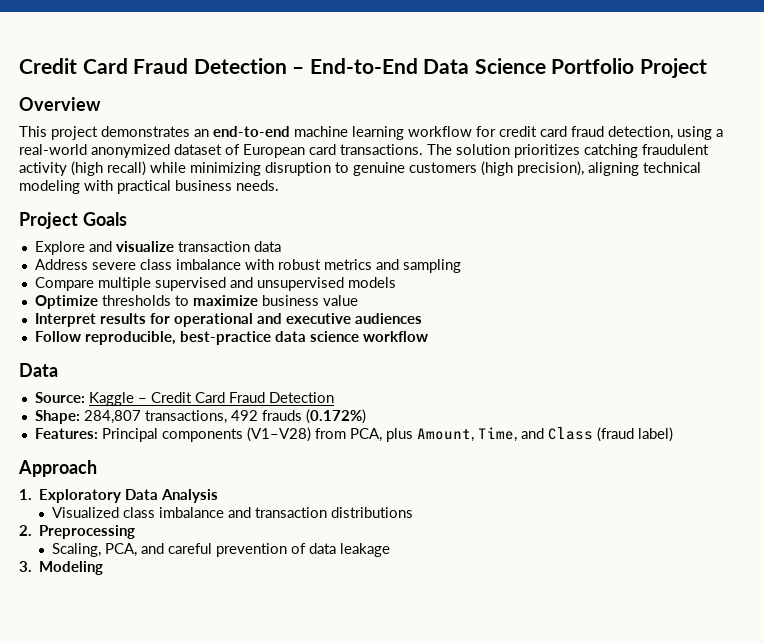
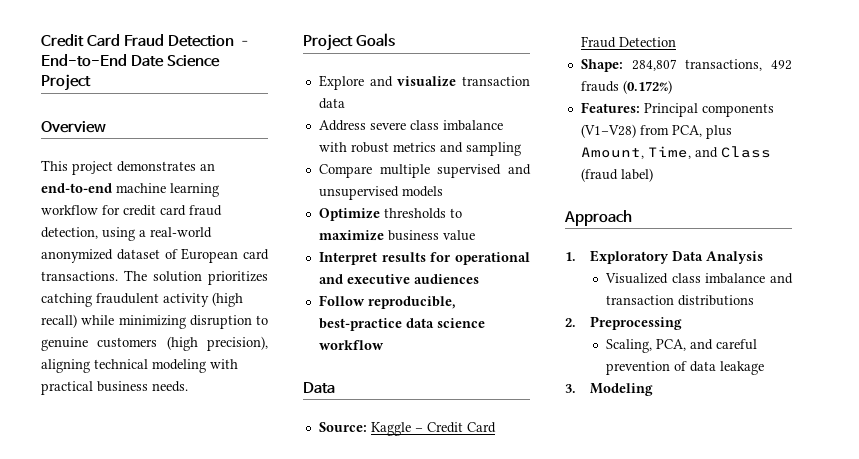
[423,58,635,74] Data Science Portfolio -> [131,55,221,67] Date Science

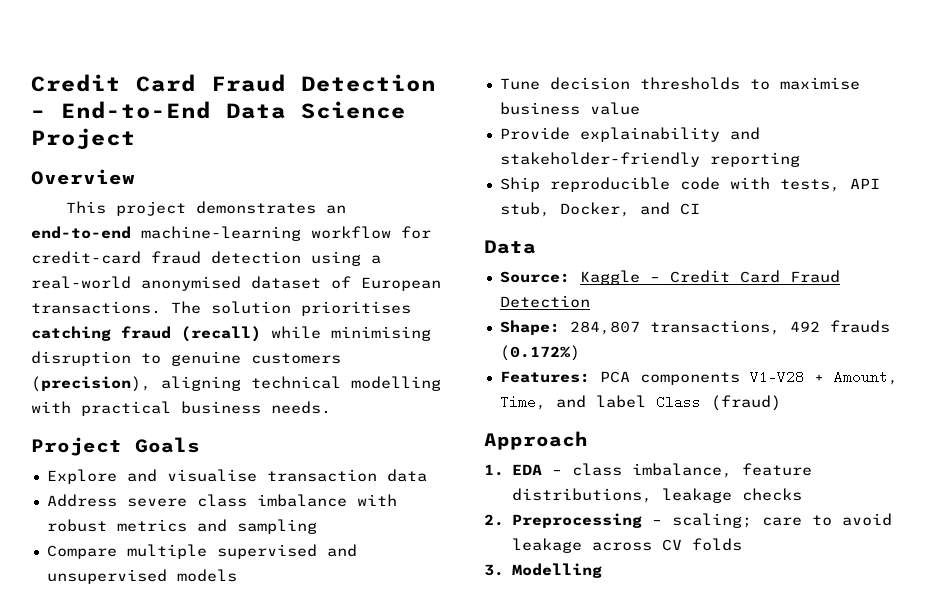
[131,55,165,67] Date -> [226,103,286,119] Data
[116,183,219,197] [41,205,222,216] [41,227,98,239] machine learning workflow for credit card fraud detection, -> [141,226,431,241] [31,251,301,264] machine-learning workflow for credit-card fraud detection
[41,249,113,263] anonymized -> [141,276,241,291] anonymised
[243,249,269,260] card -> (441, 284) none
[208,271,268,285] [41,292,243,307] [41,314,186,329] prioritizes catching fraudulent activity (high recall) while minimizing -> [301,301,411,316] [31,326,431,342] prioritises catching fraud (recall) while minimising
[166,336,268,351] (high precision), -> [31,376,151,392] (precision),
[152,359,206,373] modeling -> [351,376,441,391] modelling
[397,76,457,87] visualize -> [166,469,257,482] visualise
[318,208,380,221] Optimize -> [499,77,630,90] Tune decision
[318,230,384,241] maximize -> [779,77,860,90] maximise
[318,252,530,265] [318,274,479,284] [318,295,456,309] [318,318,485,331] [318,340,384,350] Interpret results for operational and executive audiences // Follow reproducible, best-practice data science workflow -> [499,127,760,142] [499,152,800,167] [499,177,880,192] [499,202,700,217] Provide explainability and stakeholder-friendly reporting // Ship reproducible code with tests, API stub, Docker, and CI
[643,103,774,117] [580,124,732,139] [580,146,771,159] [580,168,653,182] [564,210,632,226] [565,250,764,264] [605,273,793,284] [606,295,755,306] [565,316,683,330] [606,339,758,353] [606,361,765,375] Principal components (V1–V28) from PCA, plus Amount, Time, and Class (fraud label) // Approach // 1. Exploratory Data Analysis // Visualized class imbalance and transaction distributions // 2. Preprocessing // Scaling, PCA, and careful prevention of data leakage -> [599,370,898,385] [499,395,781,411] [484,431,588,450] [484,463,813,478] [512,488,803,503] [484,513,893,528] [512,538,743,553] PCA components V1–V28 + Amount, Time, and label Class (fraud) // Approach // 1. EDA – class imbalance, feature distributions, leakage checks // 2. Preprocessing – scaling; care to avoid leakage across CV folds
[590,383,654,396] Modeling -> [512,563,603,578] Modelling

